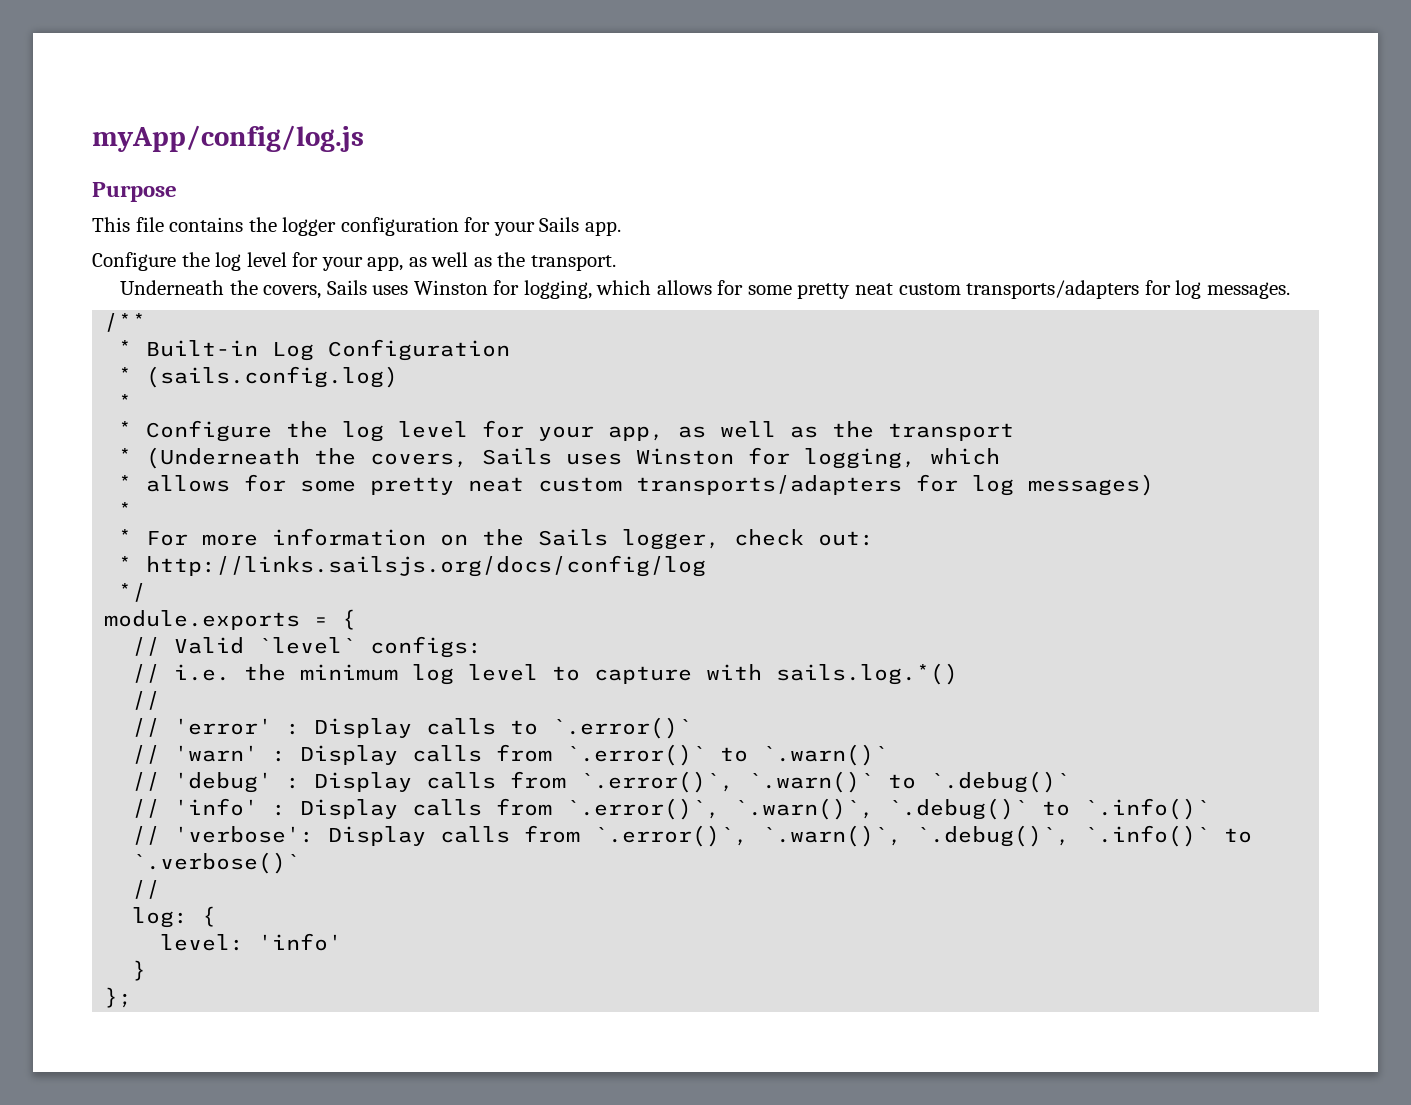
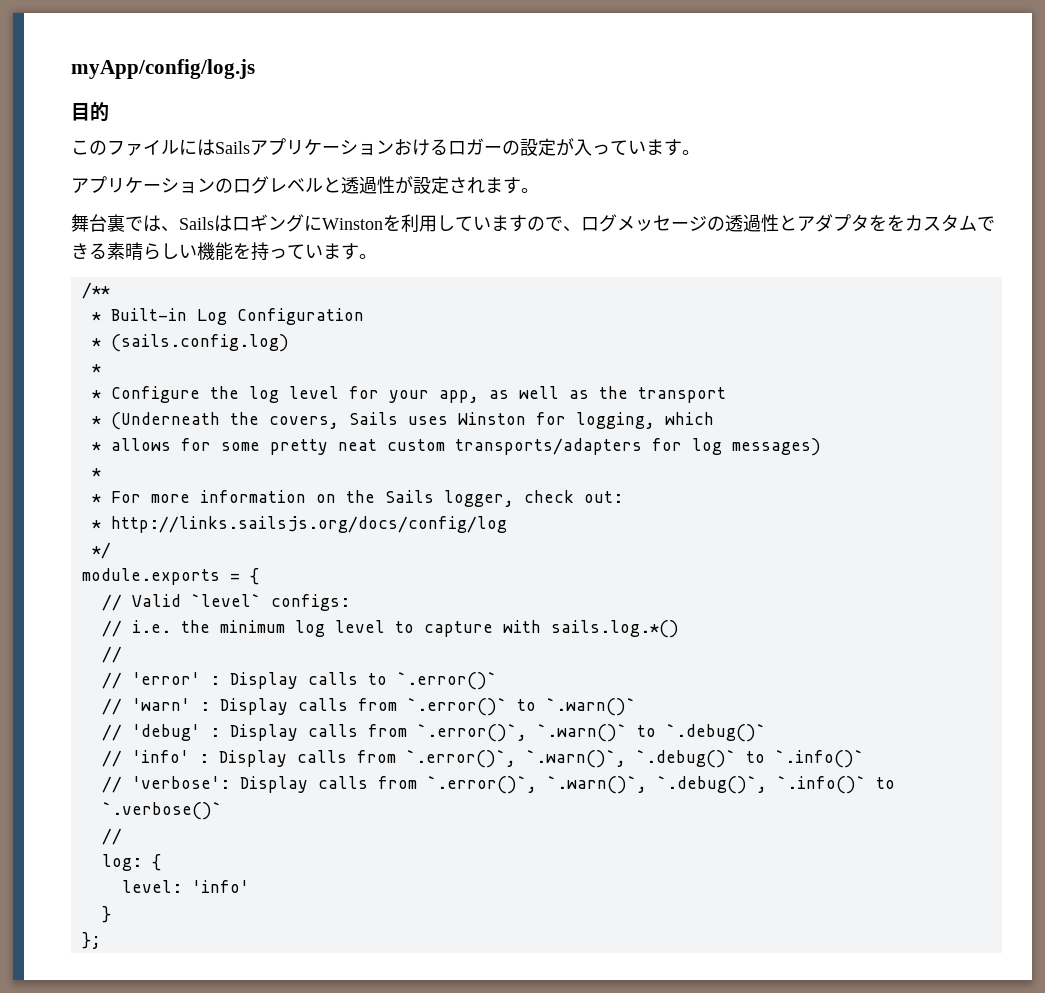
[92,182,177,202] [92,217,621,236] [92,252,616,271] [120,280,1290,299] Purpose // This file contains the logger configuration for your Sails app. // Configure the log level for your app, as well as the transport. // Underneath the covers, Sails uses Winston for logging, which allows for some pretty neat custom transports/adapters for log messages. -> [71,102,109,122] [71,138,700,156] [71,176,539,194] [71,214,995,232] [71,242,377,261] 目的 // このファイルにはSailsアプリケーションおけるロガーの設定が入っています。 // アプリケーションのログレベルと透過性が設定されます。 // 舞台裏では、SailsはロギングにWinstonを利用していますので、ログメッセージの透過性とアダプタををカスタムできる素晴らしい機能を持っています。

